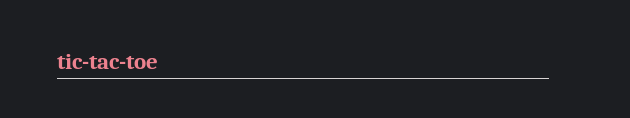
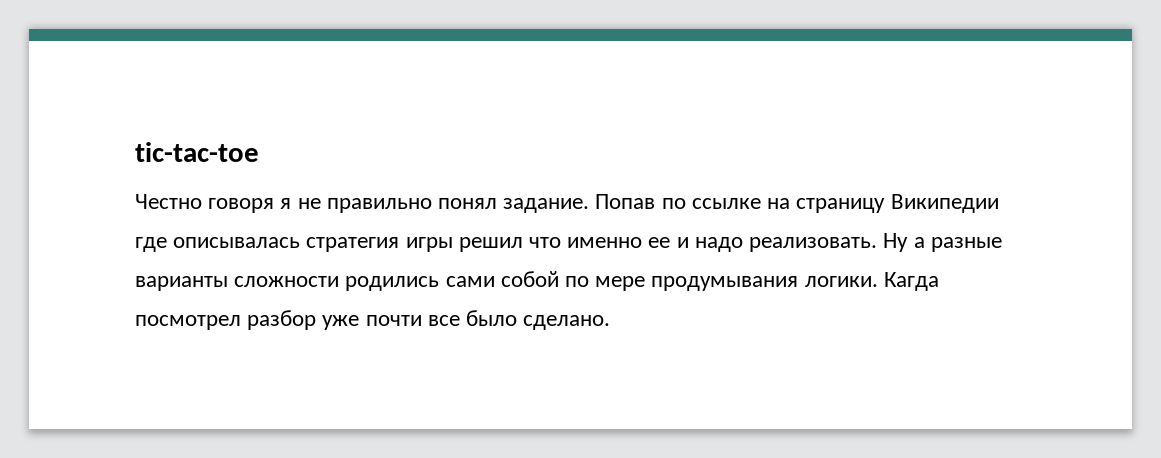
(158, 61) none -> [135,194,999,213] [135,233,1002,252] [135,271,939,291] [135,310,611,330] // Честно говоря я не правильно понял задание. Попав по ссылке на страницу Википедии где описывалась стратегия игры решил что именно ее и надо реализовать. Ну а разные варианты сложности родились сами собой по мере продумывания логики. Кагда посмотрел разбор уже почти все было сделано.

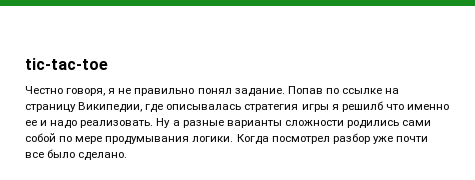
[208,198,275,213] говоря -> [66,88,106,96] говоря,
[890,194,999,213] Википедии -> [78,102,143,113] Википедии,
[458,237,523,252] решил -> [331,101,383,112] я решилб
[883,272,939,291] Кагда -> [236,134,269,145] Когда

